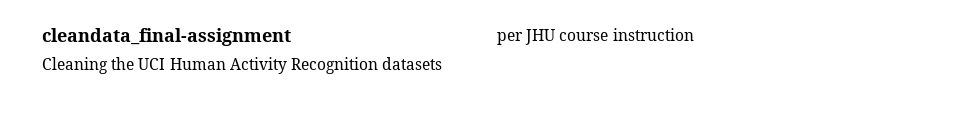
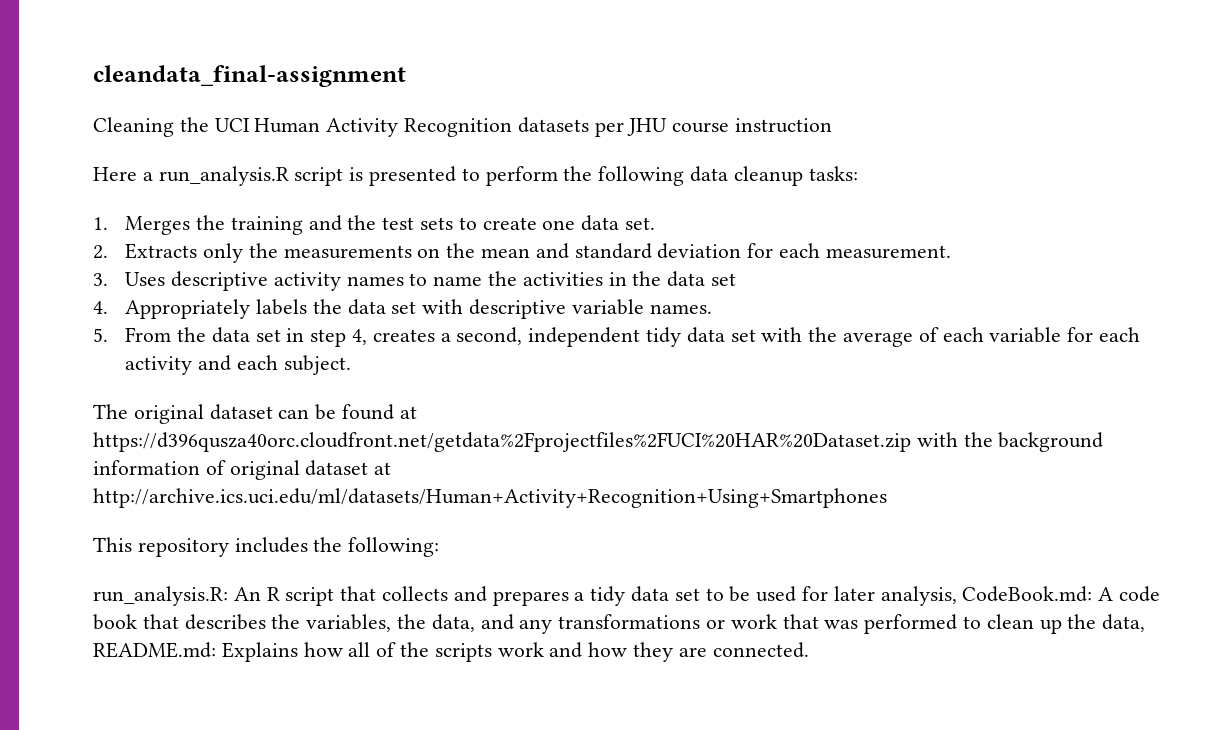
(694, 34) none -> [93,166,858,186] [93,215,655,235] [93,243,951,263] [93,271,736,291] [93,299,712,319] [93,327,1141,347] [125,355,351,375] [93,404,417,424] [93,432,1104,452] [93,460,392,480] [93,488,887,508] [93,537,440,557] [93,586,1161,606] [93,614,1146,634] [93,642,809,662] // Here a run_analysis.R script is presented to perform the following data cleanup tasks: // 1. Merges the training and the test sets to create one data set. // 2. Extracts only the measurements on the mean and standard deviation for each measurement. // 3. Uses descriptive activity names to name the activities in the data set // 4. Appropriately labels the data set with descriptive variable names. // 5. From the data set in step 4, creates a second, independent tidy data set with the average of each variable for each activity and each subject. // The original dataset can be found at https://d396qusza40orc.cloudfront.net/getdata%2Fprojectfiles%2FUCI%20HAR%20Dataset.zip with the background information of original dataset at http://archive.ics.uci.edu/ml/datasets/Human+Activity+Recognition+Using+Smartphones // This repository includes the following: // run_analysis.R: An R script that collects and prepares a tidy data set to be used for later analysis, CodeBook.md: A code book that describes the variables, the data, and any transformations or work that was performed to clean up the data, README.md: Explains how all of the scripts work and how they are connected.

